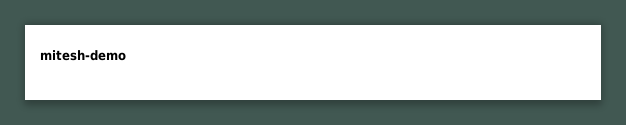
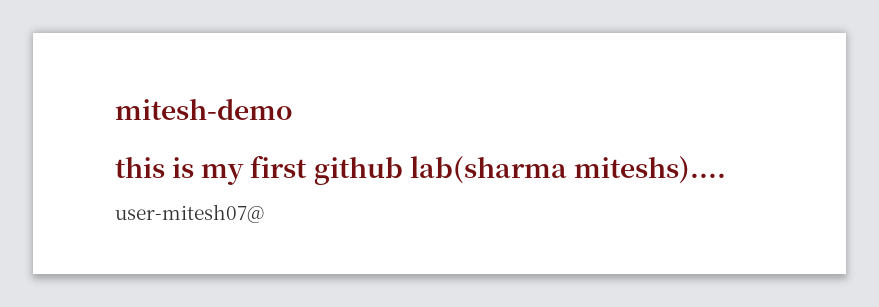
(126, 55) none -> [115,156,726,185] [115,204,264,223] // this is my first github lab(sharma miteshs).... // user-mitesh07@

